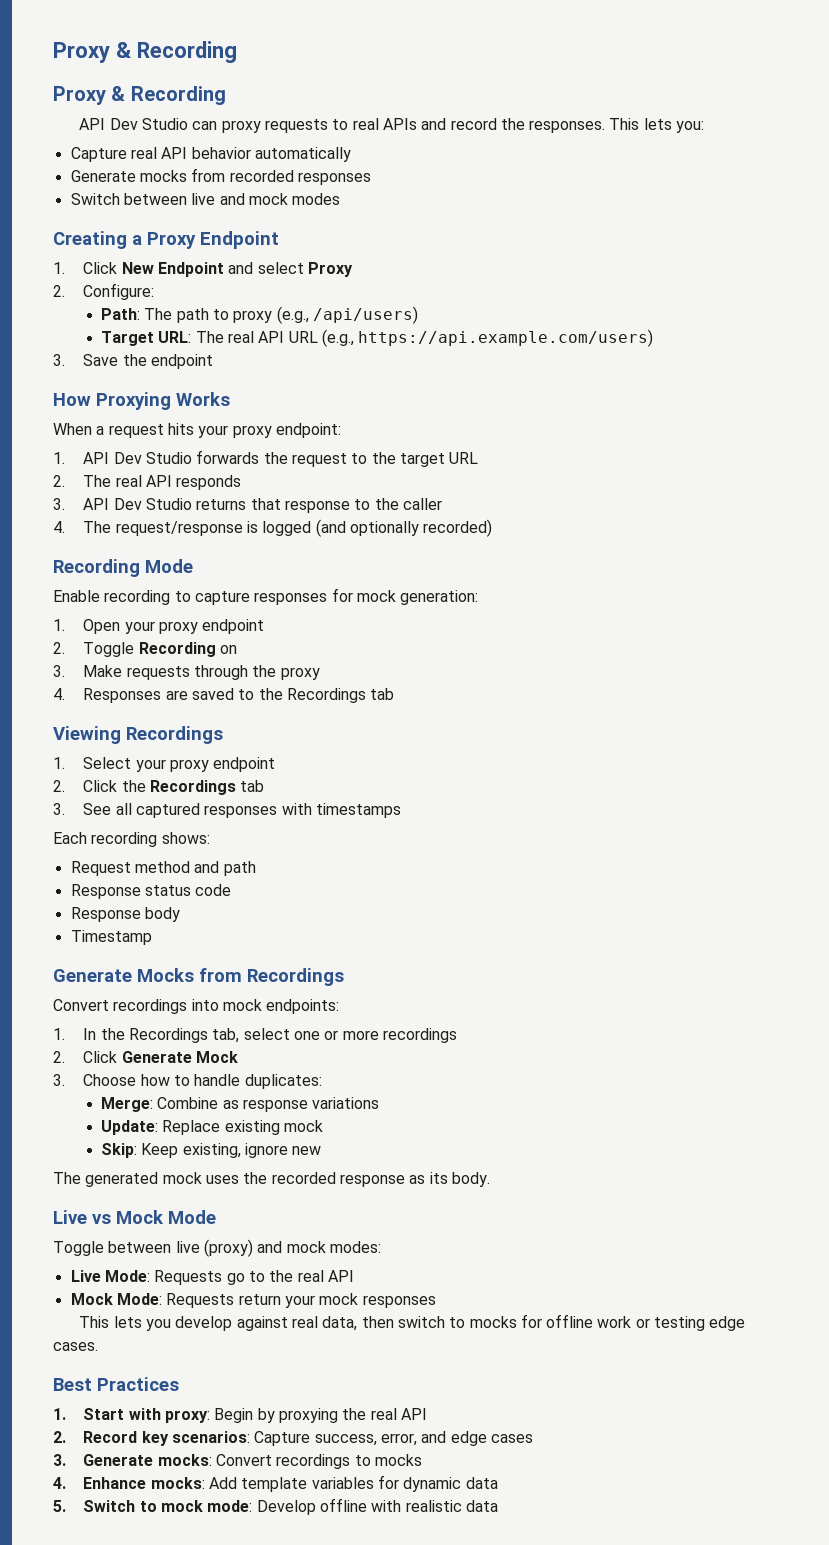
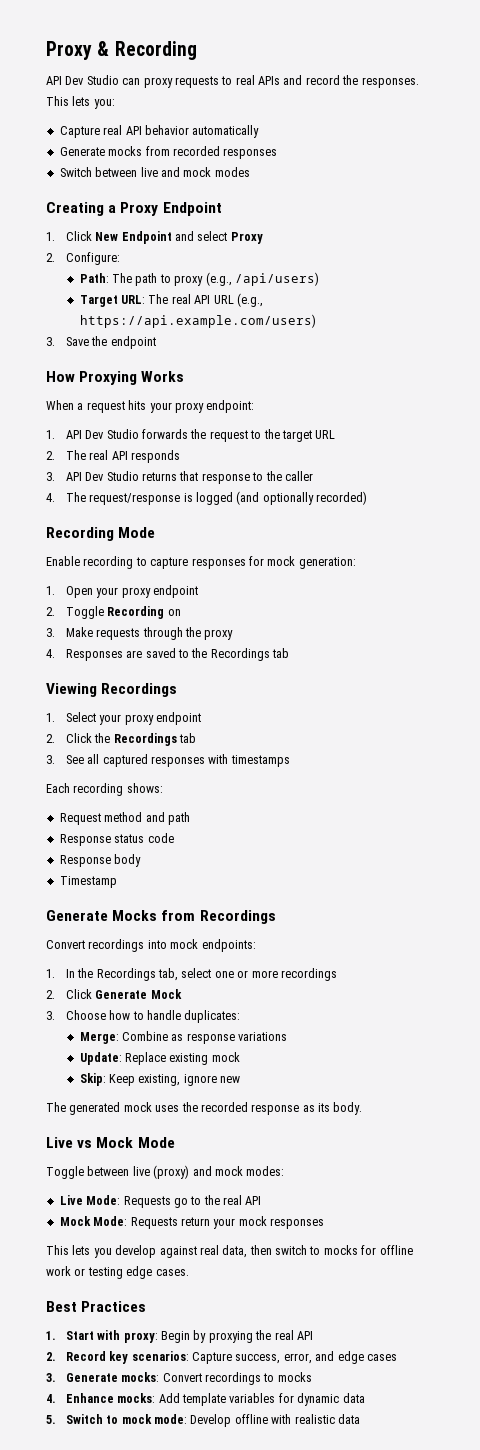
[53,41,237,63] [53,86,226,105] Proxy & Recording // Proxy & Recording -> [46,41,197,60] Proxy & Recording

